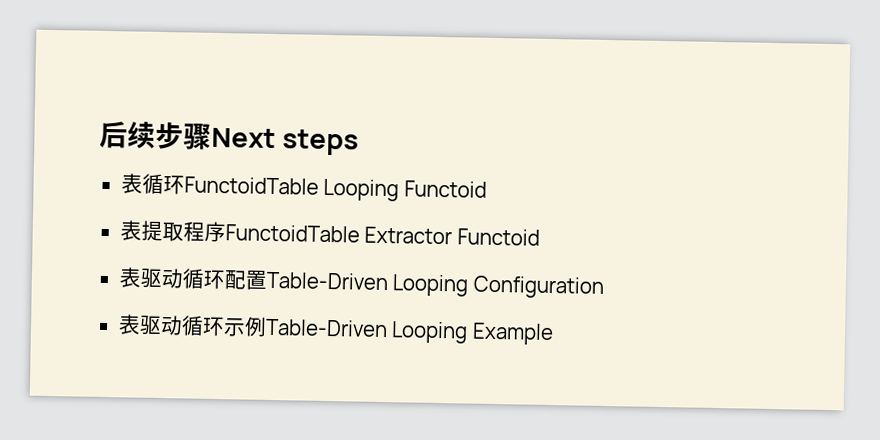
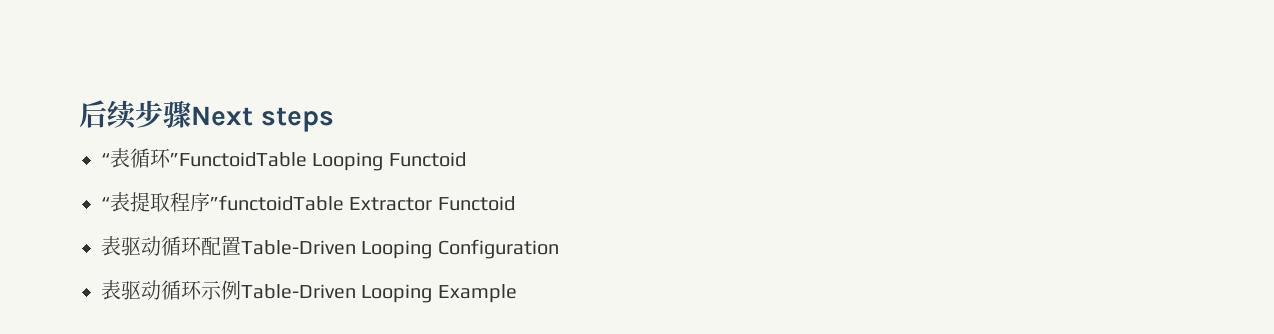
[120,173,319,195] 表循环FunctoidTable -> [101,148,307,168] “表循环”FunctoidTable
(487, 189) none -> [101,197,110,210] “
[224,224,360,243] FunctoidTable -> [210,195,344,211] ”functoidTable

